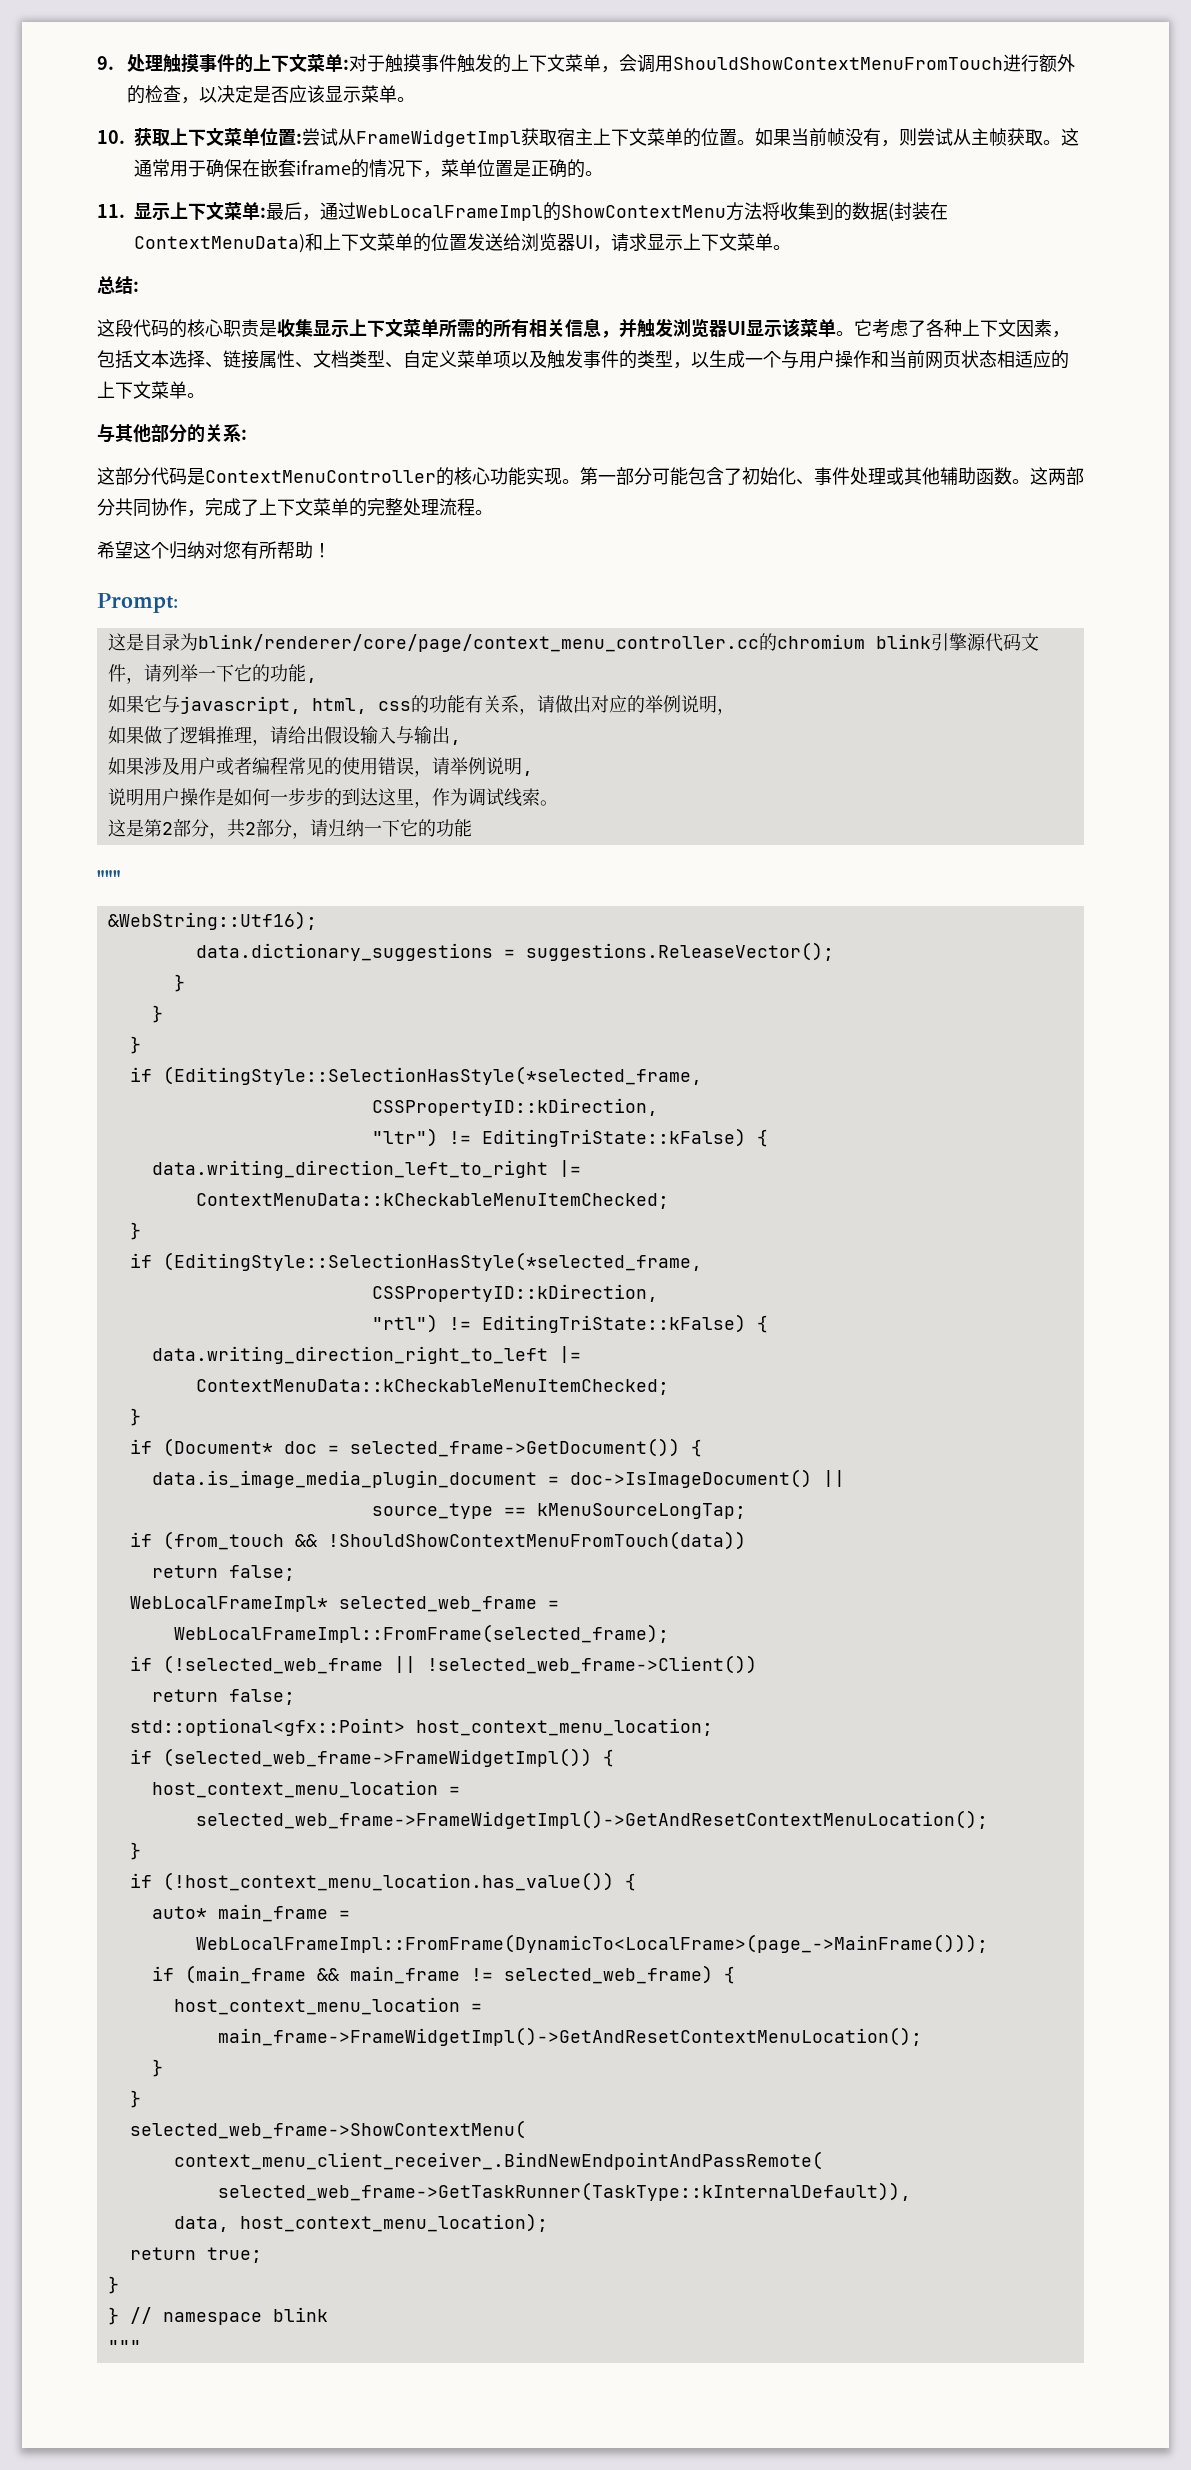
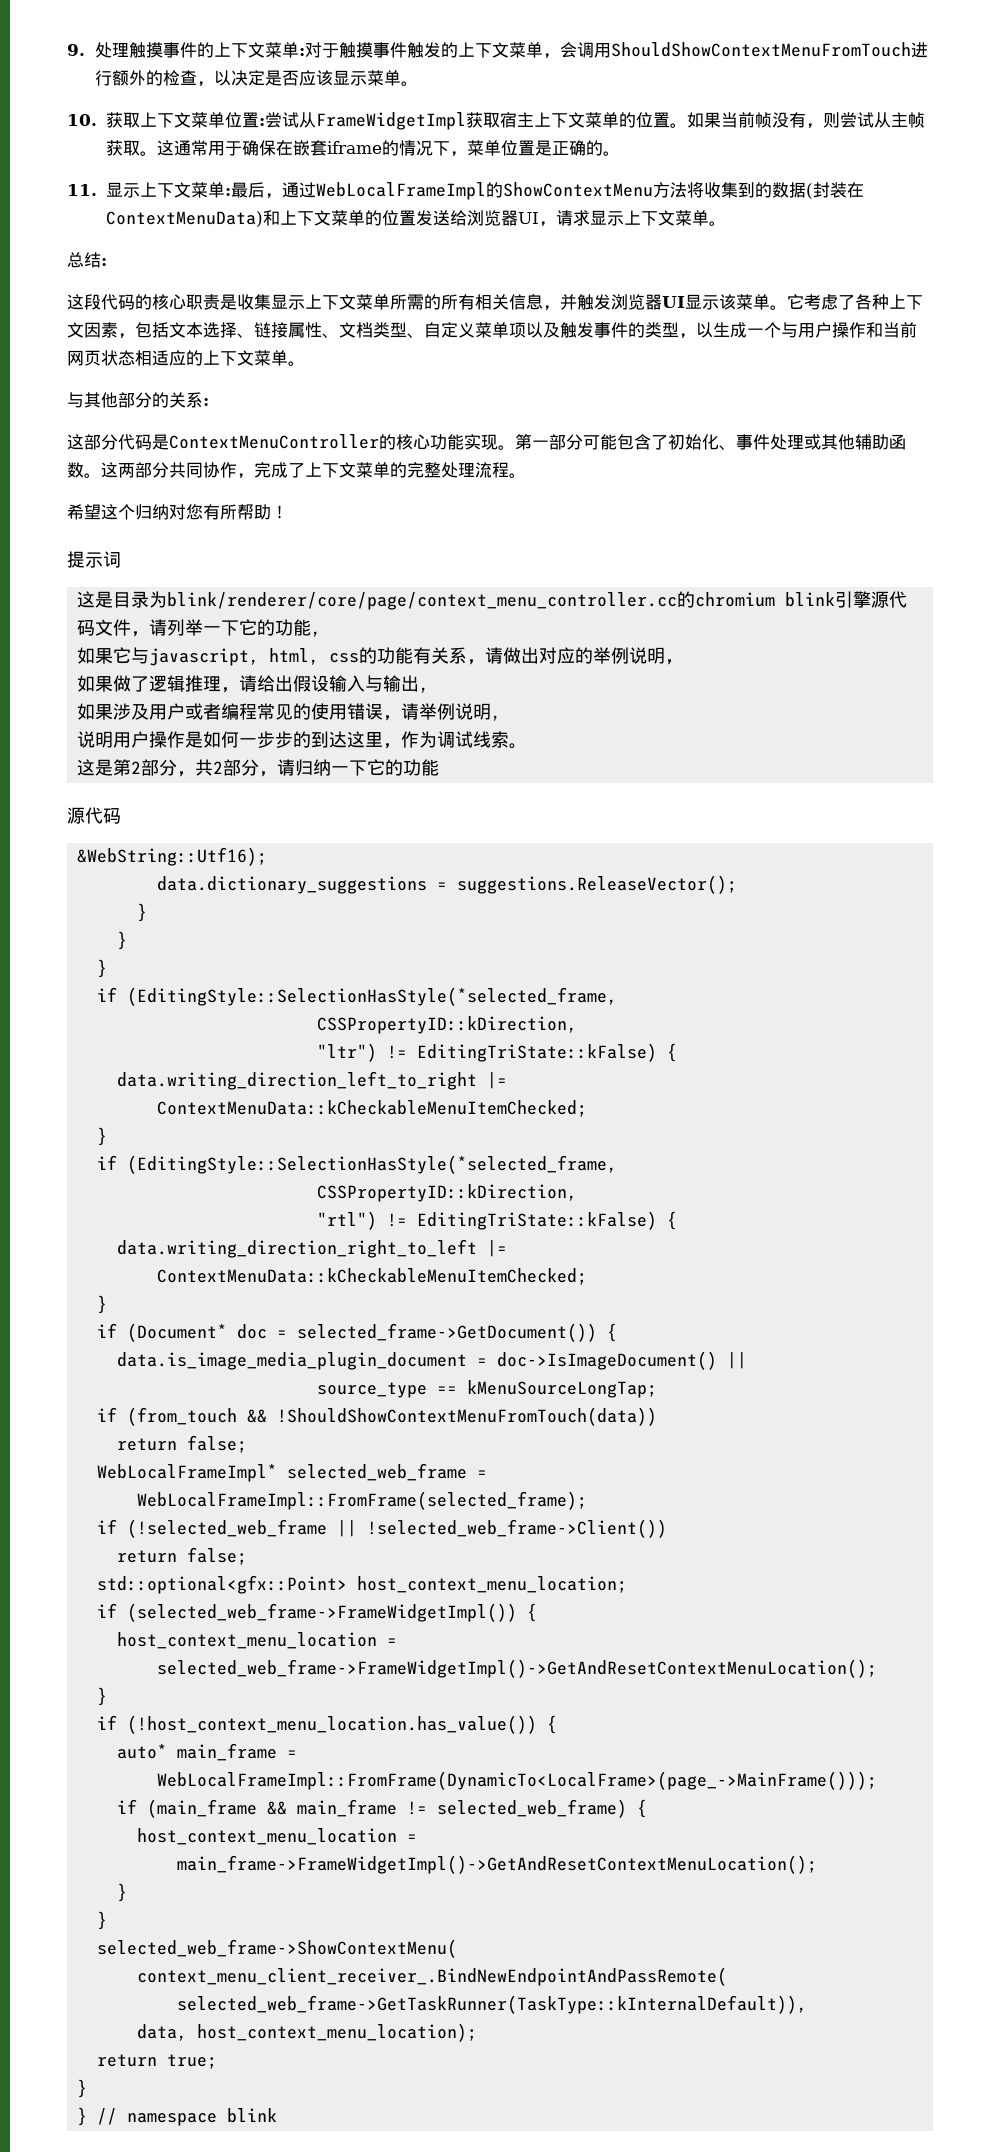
[97,593,178,613] Prompt: -> [67,551,121,568] 提示词
[97,870,121,886] """ -> [67,807,121,824] 源代码
[107,2340,141,2353] // """ -> (278, 2115) none

